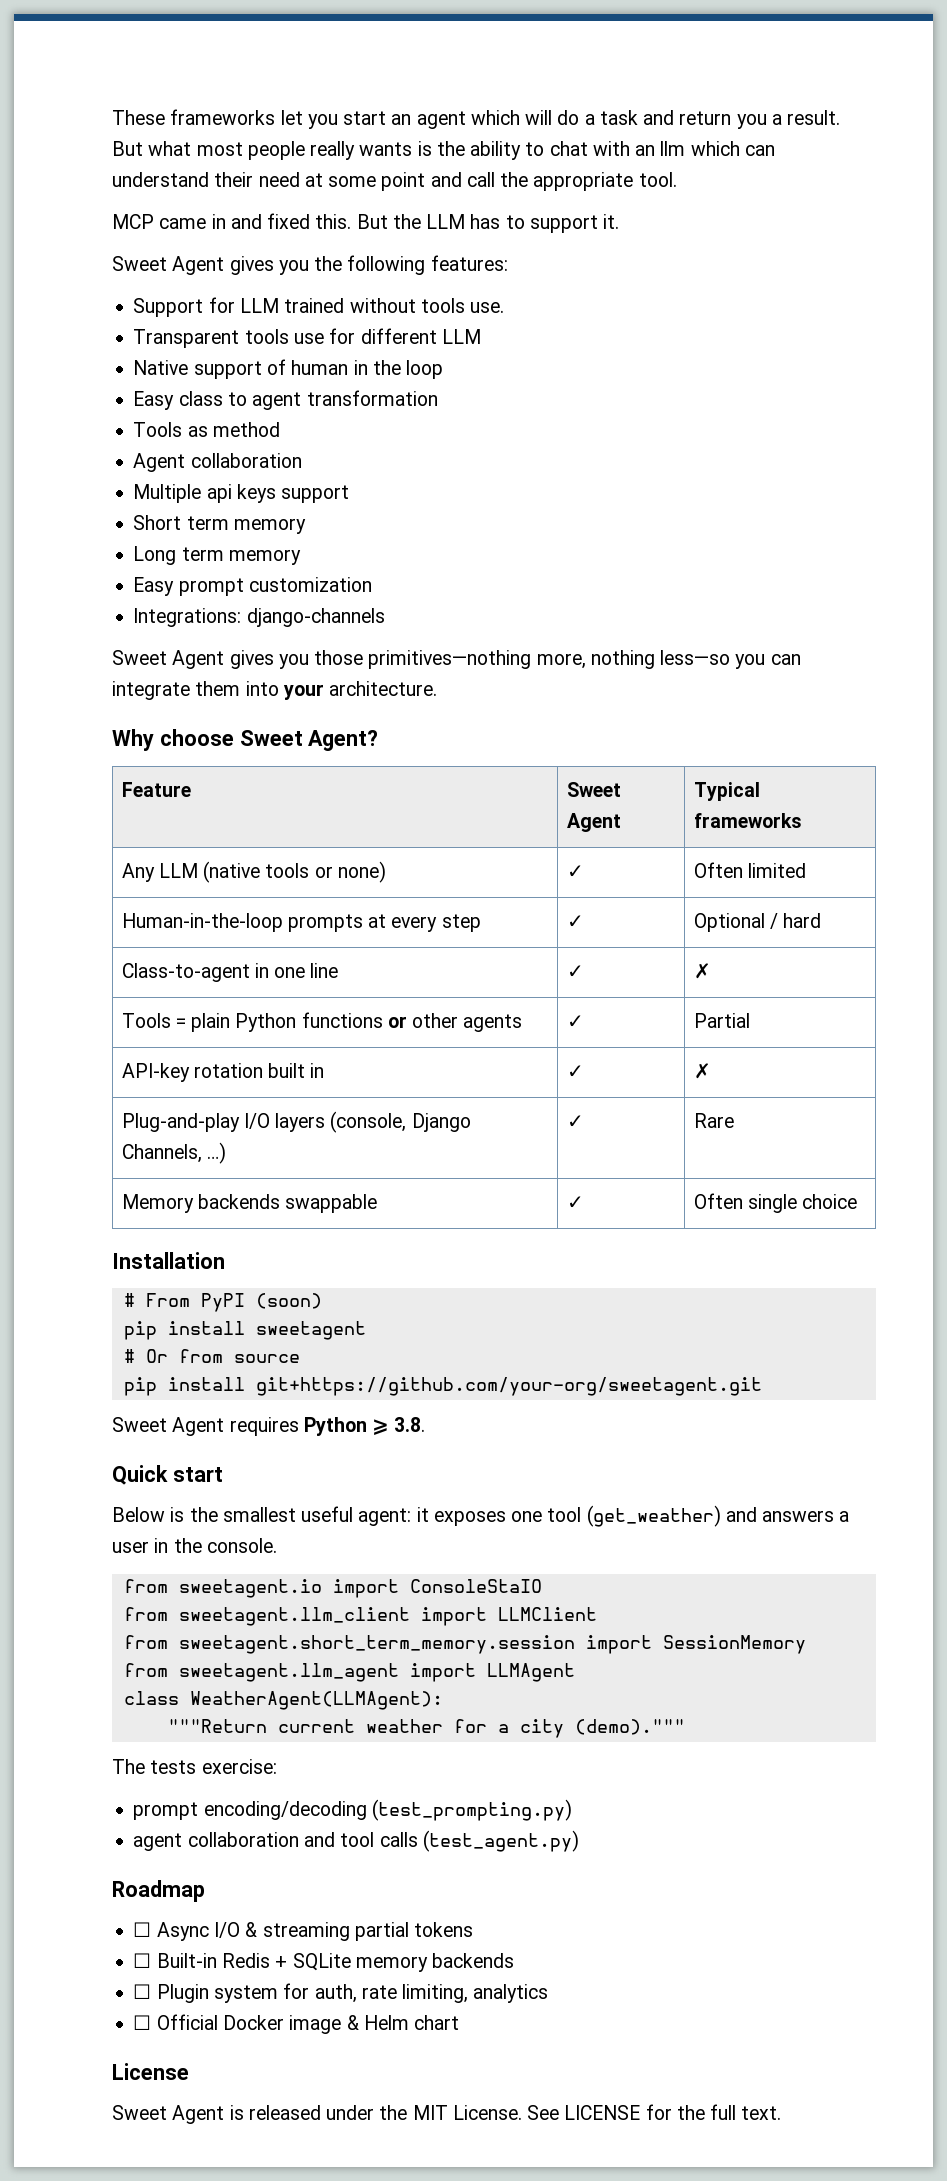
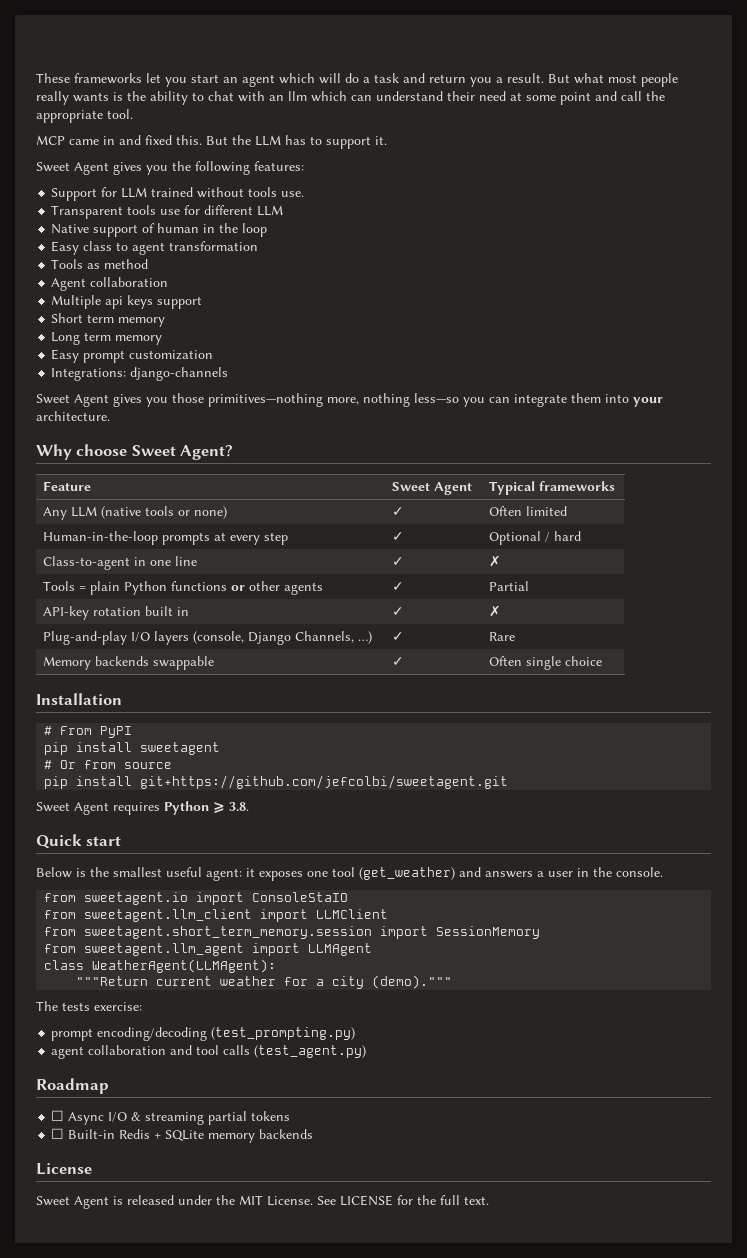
[255,1293,322,1309] (soon) -> (133, 732) none
[255,1377,762,1396] git+https://github.com/your‑org/sweetagent.git -> [140,775,509,789] git+https://github.com/jefcolbi/sweetagent.git
[133,1983,549,2003] [133,2014,460,2034] // ☐ Plugin system for auth, rate limiting, analytics // ☐ Official Docker image & Helm chart -> (314, 1134) none

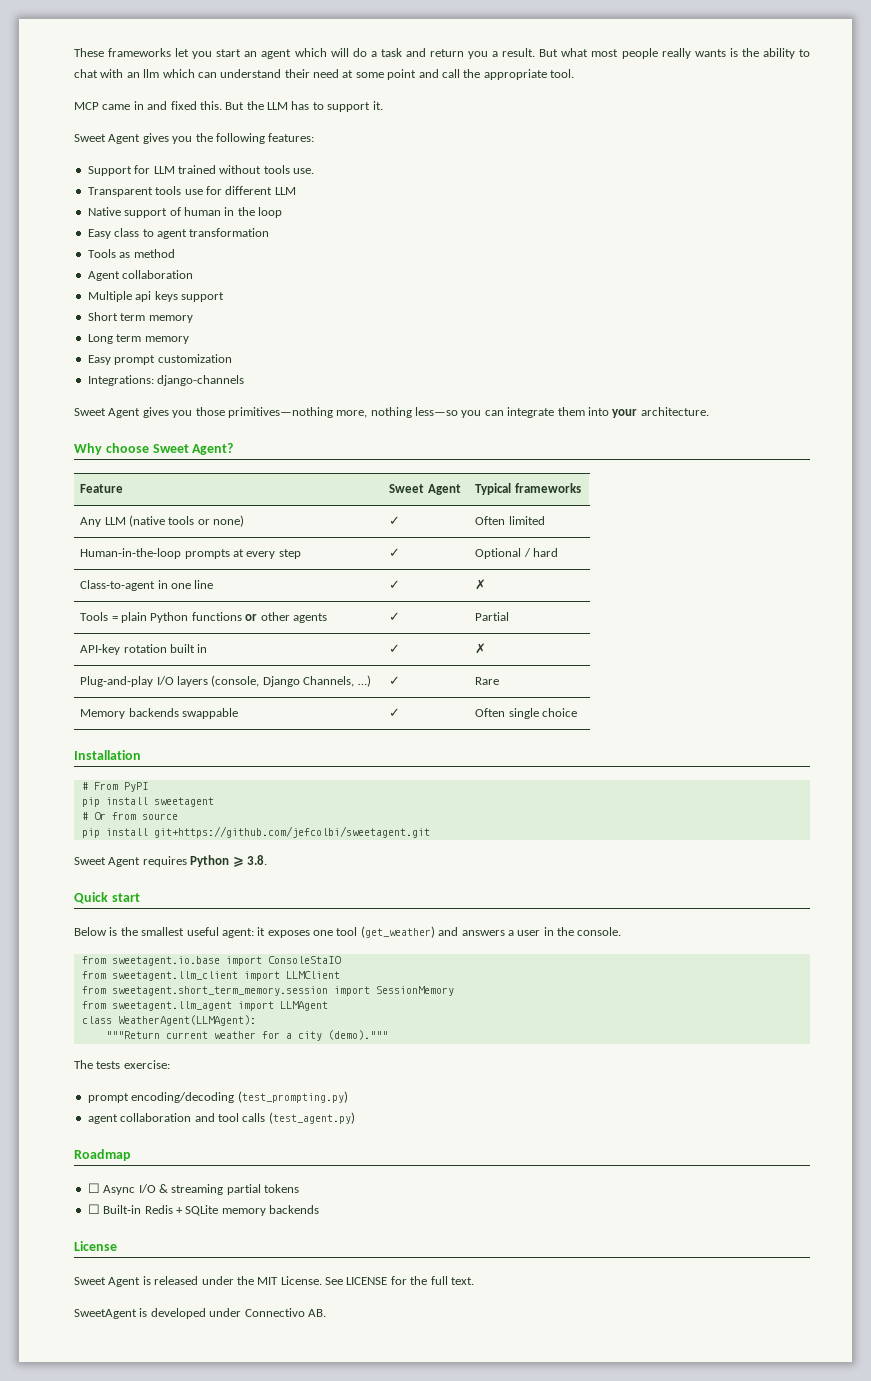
[84,892,189,905] sweetagent.io -> [111,956,220,966] sweetagent.io.base
(489, 1200) none -> [74,1308,326,1319] // SweetAgent is developed under Connectivo AB.

